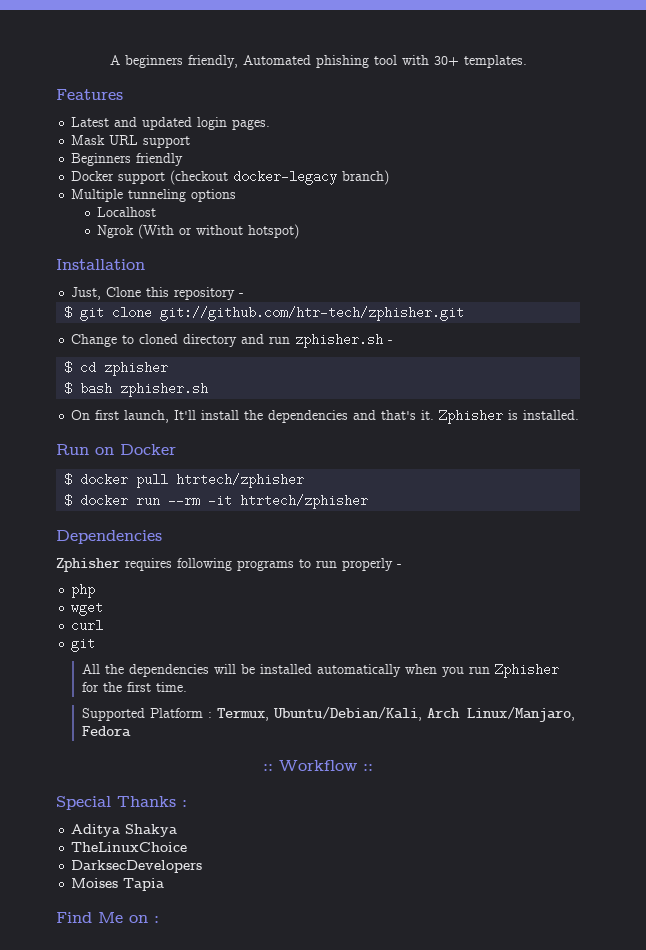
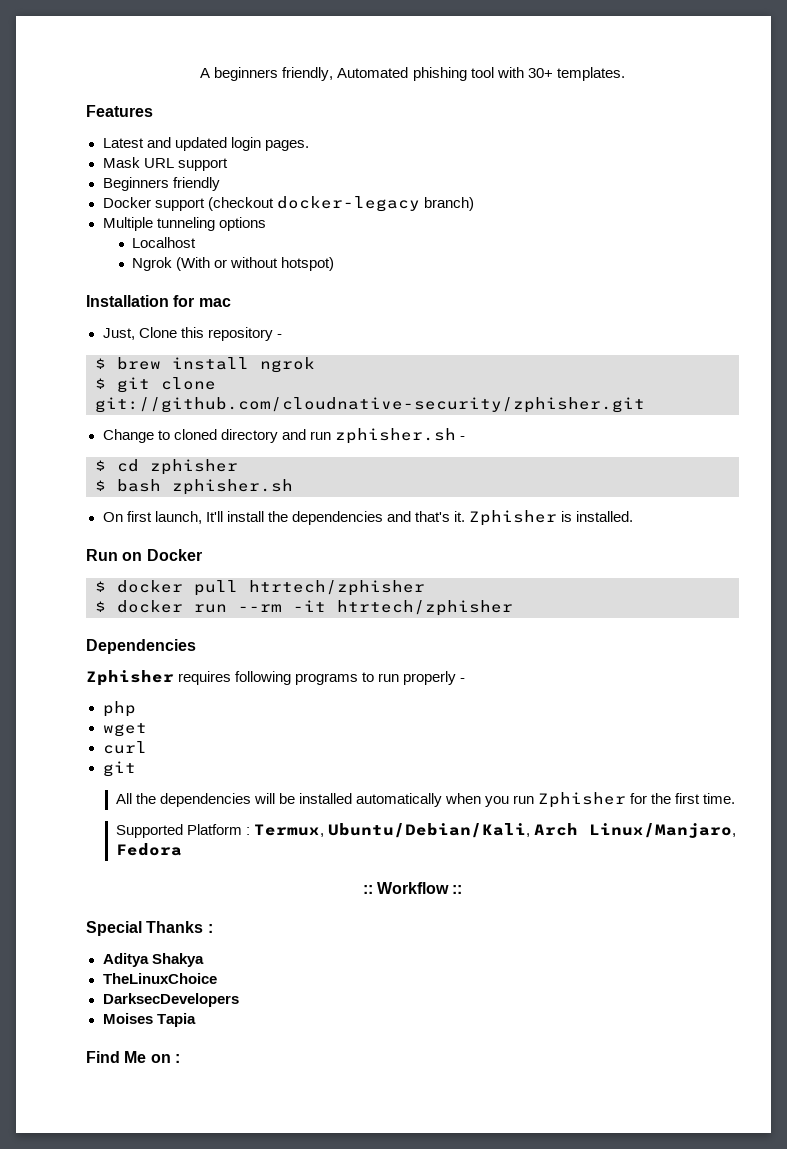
(145, 264) none -> [173,295,231,307] for mac
(245, 295) none -> [95,357,315,373] // $ brew install ngrok
[160,306,465,321] git://github.com/htr-tech/zphisher.git -> [95,397,645,413] git://github.com/cloudnative-security/zphisher.git

